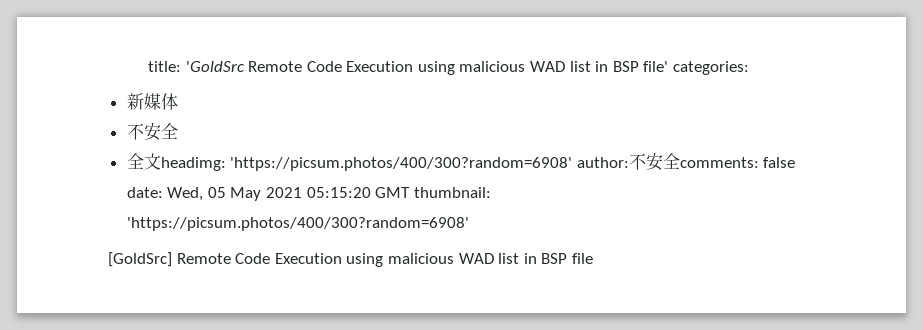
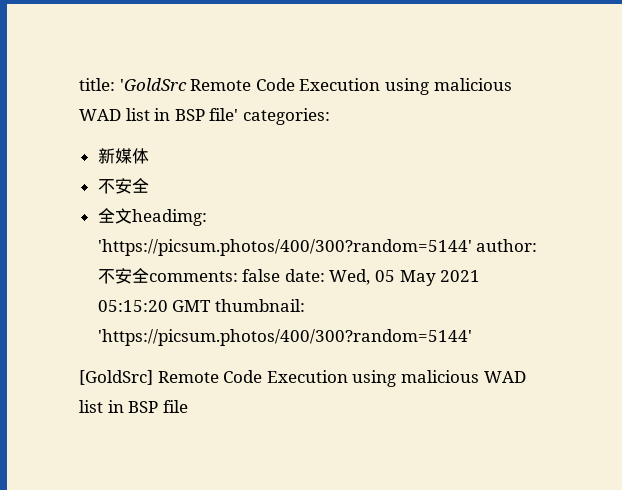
[230,157,573,171] 'https://picsum.photos/400/300?random=6908' -> [97,239,472,256] 'https://picsum.photos/400/300?random=5144'
[126,217,469,231] 'https://picsum.photos/400/300?random=6908' -> [97,329,472,346] 'https://picsum.photos/400/300?random=5144'

